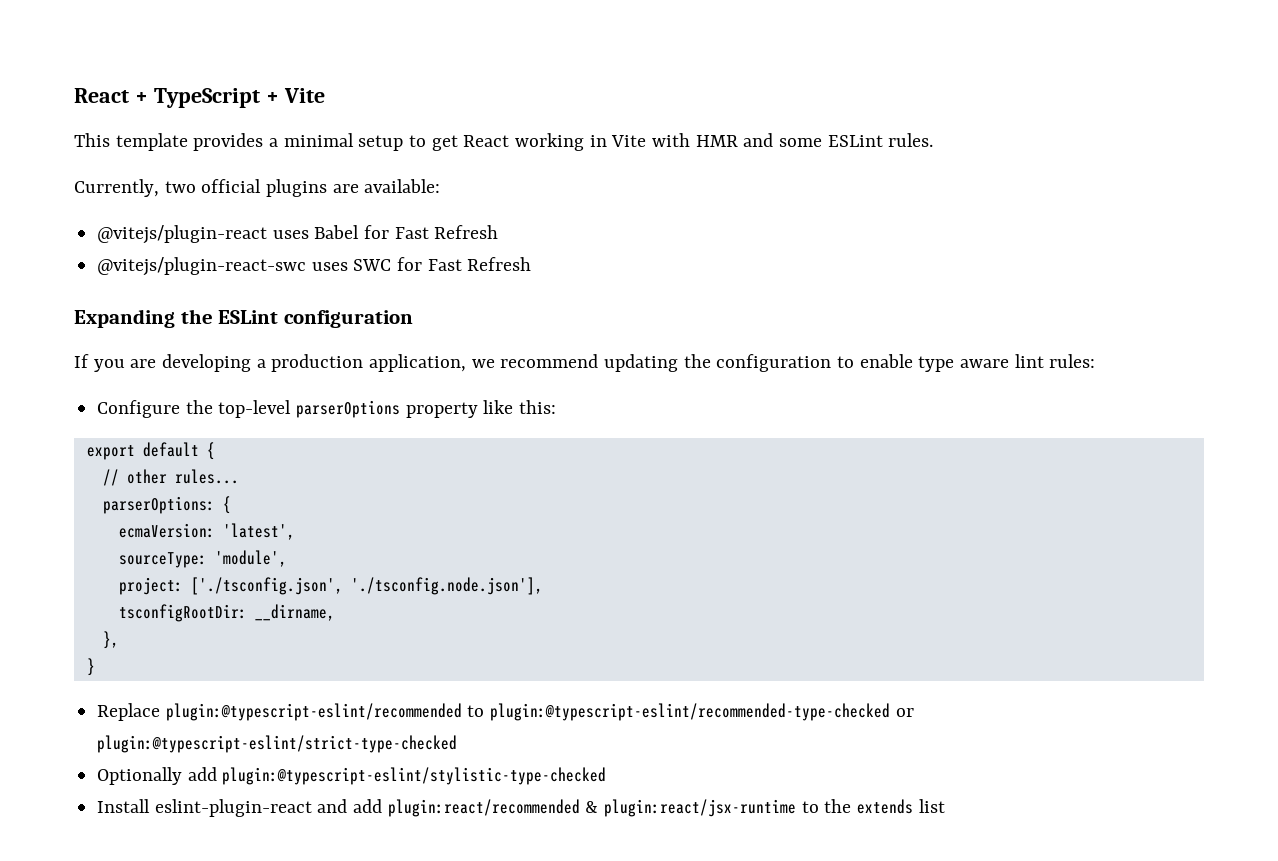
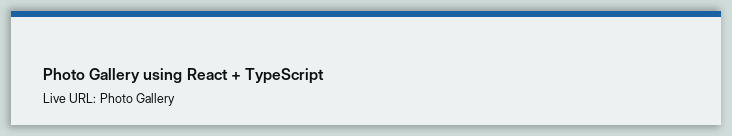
(74, 95) none -> [43,68,183,83] Photo Gallery using
[265,88,325,103] [74,133,934,151] [74,179,441,197] [97,225,499,244] [97,257,532,276] [74,309,413,328] [74,354,1096,372] [97,400,557,418] [86,442,215,460] [102,469,239,486] [102,496,231,514] [118,523,295,540] [118,550,287,568] [118,577,543,595] [118,604,335,622] [102,631,119,649] [86,658,95,676] [97,703,914,721] [97,735,458,753] [97,767,607,785] [97,799,945,817] + Vite // This template provides a minimal setup to get React working in Vite with HMR and some ESLint rules. // Currently, two official plugins are available: // @vitejs/plugin-react uses Babel for Fast Refresh // @vitejs/plugin-react-swc uses SWC for Fast Refresh // Expanding the ESLint configuration // If you are developing a production application, we recommend updating the configuration to enable type aware lint rules: // Configure the top-level parserOptions property like this: // export default { // // other rules... // parserOptions: { // ecmaVersion: 'latest', // sourceType: 'module', // project: ['./tsconfig.json', './tsconfig.node.json'], // tsconfigRootDir: __dirname, // }, // } // Replace plugin:@typescript-eslint/recommended to plugin:@typescript-eslint/recommended-type-checked or plugin:@typescript-eslint/strict-type-checked // Optionally add plugin:@typescript-eslint/stylistic-type-checked // Install eslint-plugin-react and add plugin:react/recommended & plugin:react/jsx-runtime to the extends list -> [43,93,176,106] // Live URL: Photo Gallery

